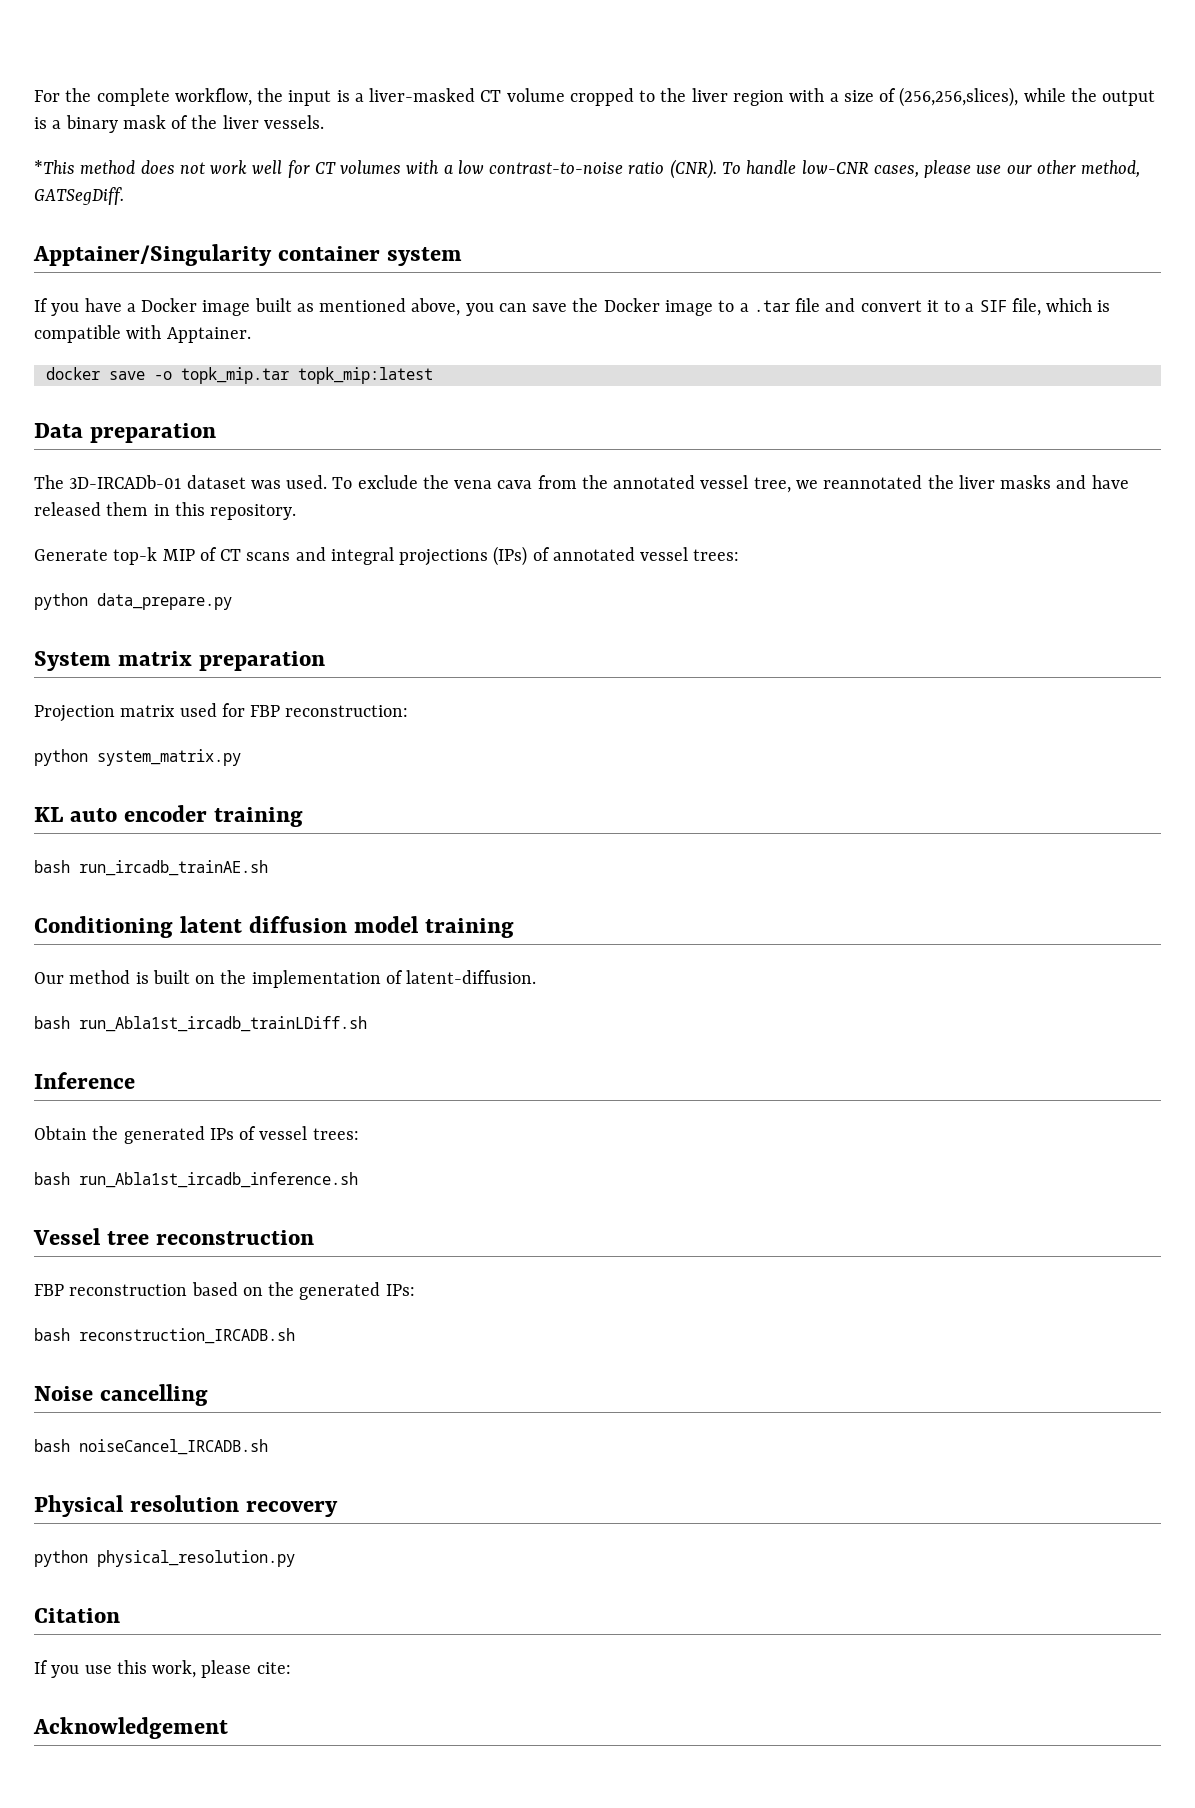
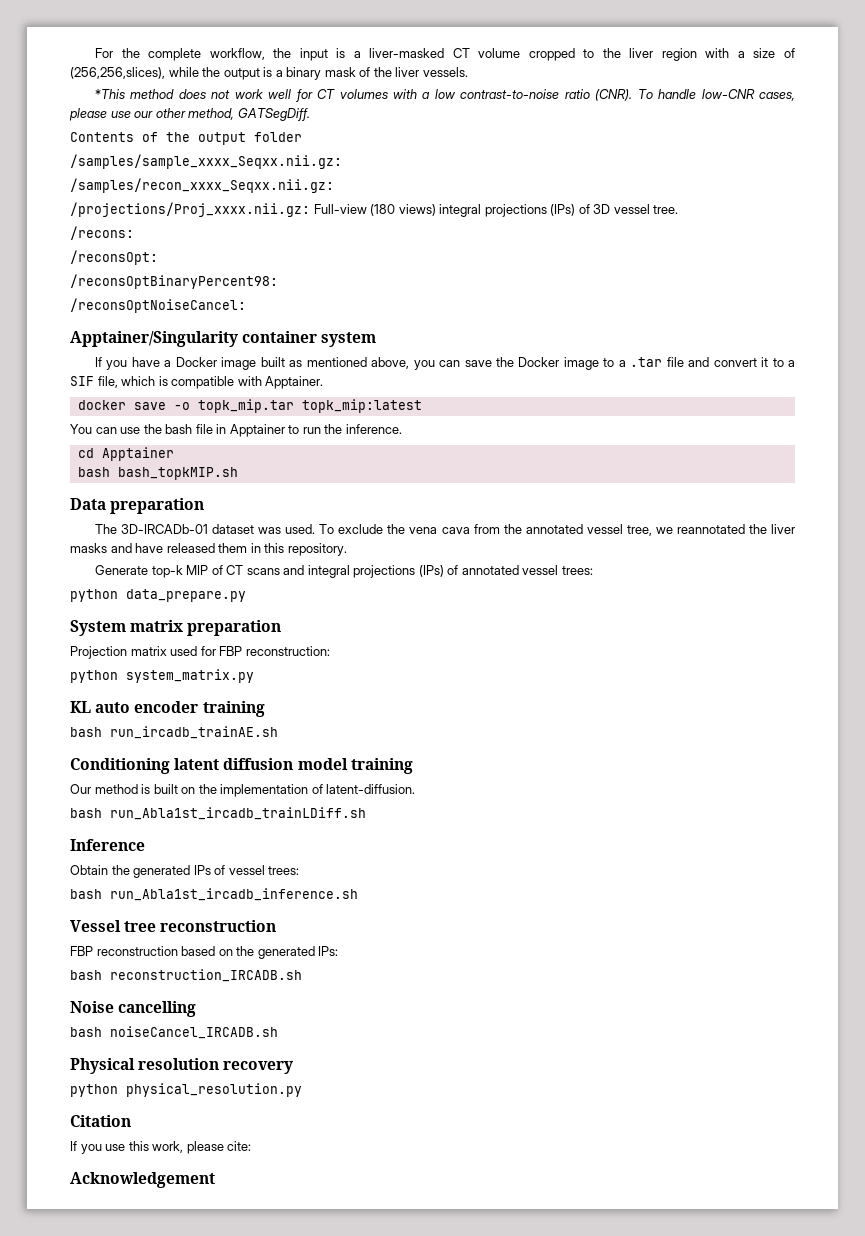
(124, 196) none -> [70,132,302,145] [70,154,342,169] [70,178,334,193] [70,202,679,217] [70,226,134,240] [70,250,158,265] [70,274,278,289] [70,298,246,313] // Contents of the output folder // /samples/sample_xxxx_Seqxx.nii.gz: // /samples/recon_xxxx_Seqxx.nii.gz: // /projections/Proj_xxxx.nii.gz: Full-view (180 views) integral projections (IPs) of 3D vessel tree. // /recons: // /reconsOpt: // /reconsOptBinaryPercent98: // /reconsOptNoiseCancel:
(433, 375) none -> [70,424,402,437] [77,447,174,461] [77,467,238,480] // You can use the bash file in Apptainer to run the inference. // cd Apptainer // bash bash_topkMIP.sh

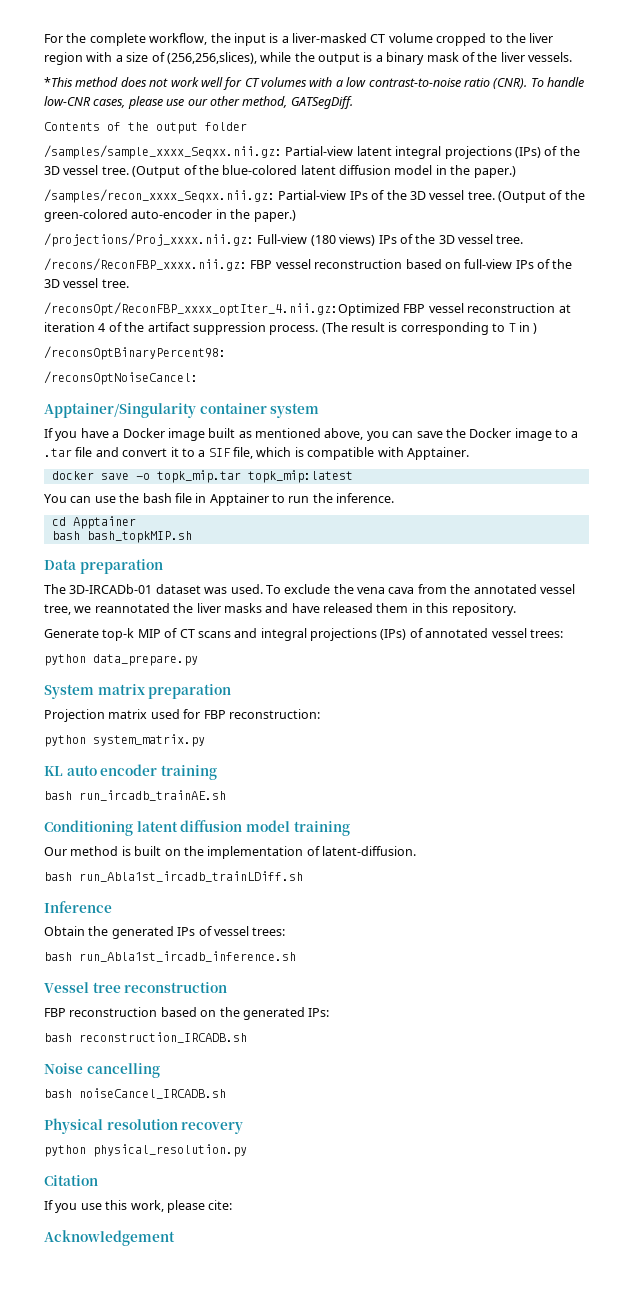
[70,178,334,193] // /samples/recon_xxxx_Seqxx.nii.gz: -> [285,146,580,159] [44,165,516,178] [44,189,585,203] [44,209,296,222] Partial-view latent integral projections (IPs) of the 3D vessel tree. (Output of the blue-colored latent diffusion model in the paper.) // /samples/recon_xxxx_Seqxx.nii.gz: Partial-view IPs of the 3D vessel tree. (Output of the green-colored auto-encoder in the paper.)
[439,204,679,217] [70,226,134,240] [70,250,158,265] integral projections (IPs) of 3D vessel tree. // /recons: // /reconsOpt: -> [378,234,524,244] [44,258,573,271] [44,278,129,288] [44,302,571,316] [44,322,538,335] IPs of the 3D vessel tree. // /recons/ReconFBP_xxxx.nii.gz: FBP vessel reconstruction based on full-view IPs of the 3D vessel tree. // /reconsOpt/ReconFBP_xxxx_optIter_4.nii.gz:Optimized FBP vessel reconstruction at iteration 4 of the artifact suppression process. (The result is corresponding to T in )

